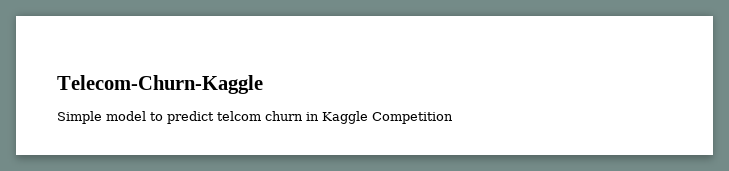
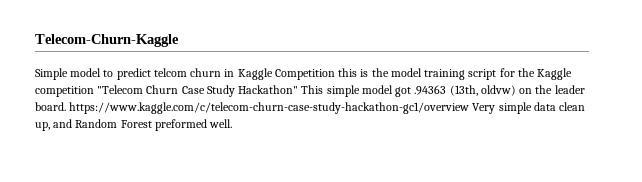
(453, 118) none -> [338,68,573,80] [35,85,585,97] [35,102,586,114] [35,119,233,131] this is the model training script for the Kaggle competition "Telecom Churn Case Study Hackathon" This simple model got .94363 (13th, oldvw) on the leader board. https://www.kaggle.com/c/telecom-churn-case-study-hackathon-gc1/overview Very simple data clean up, and Random Forest preformed well.

